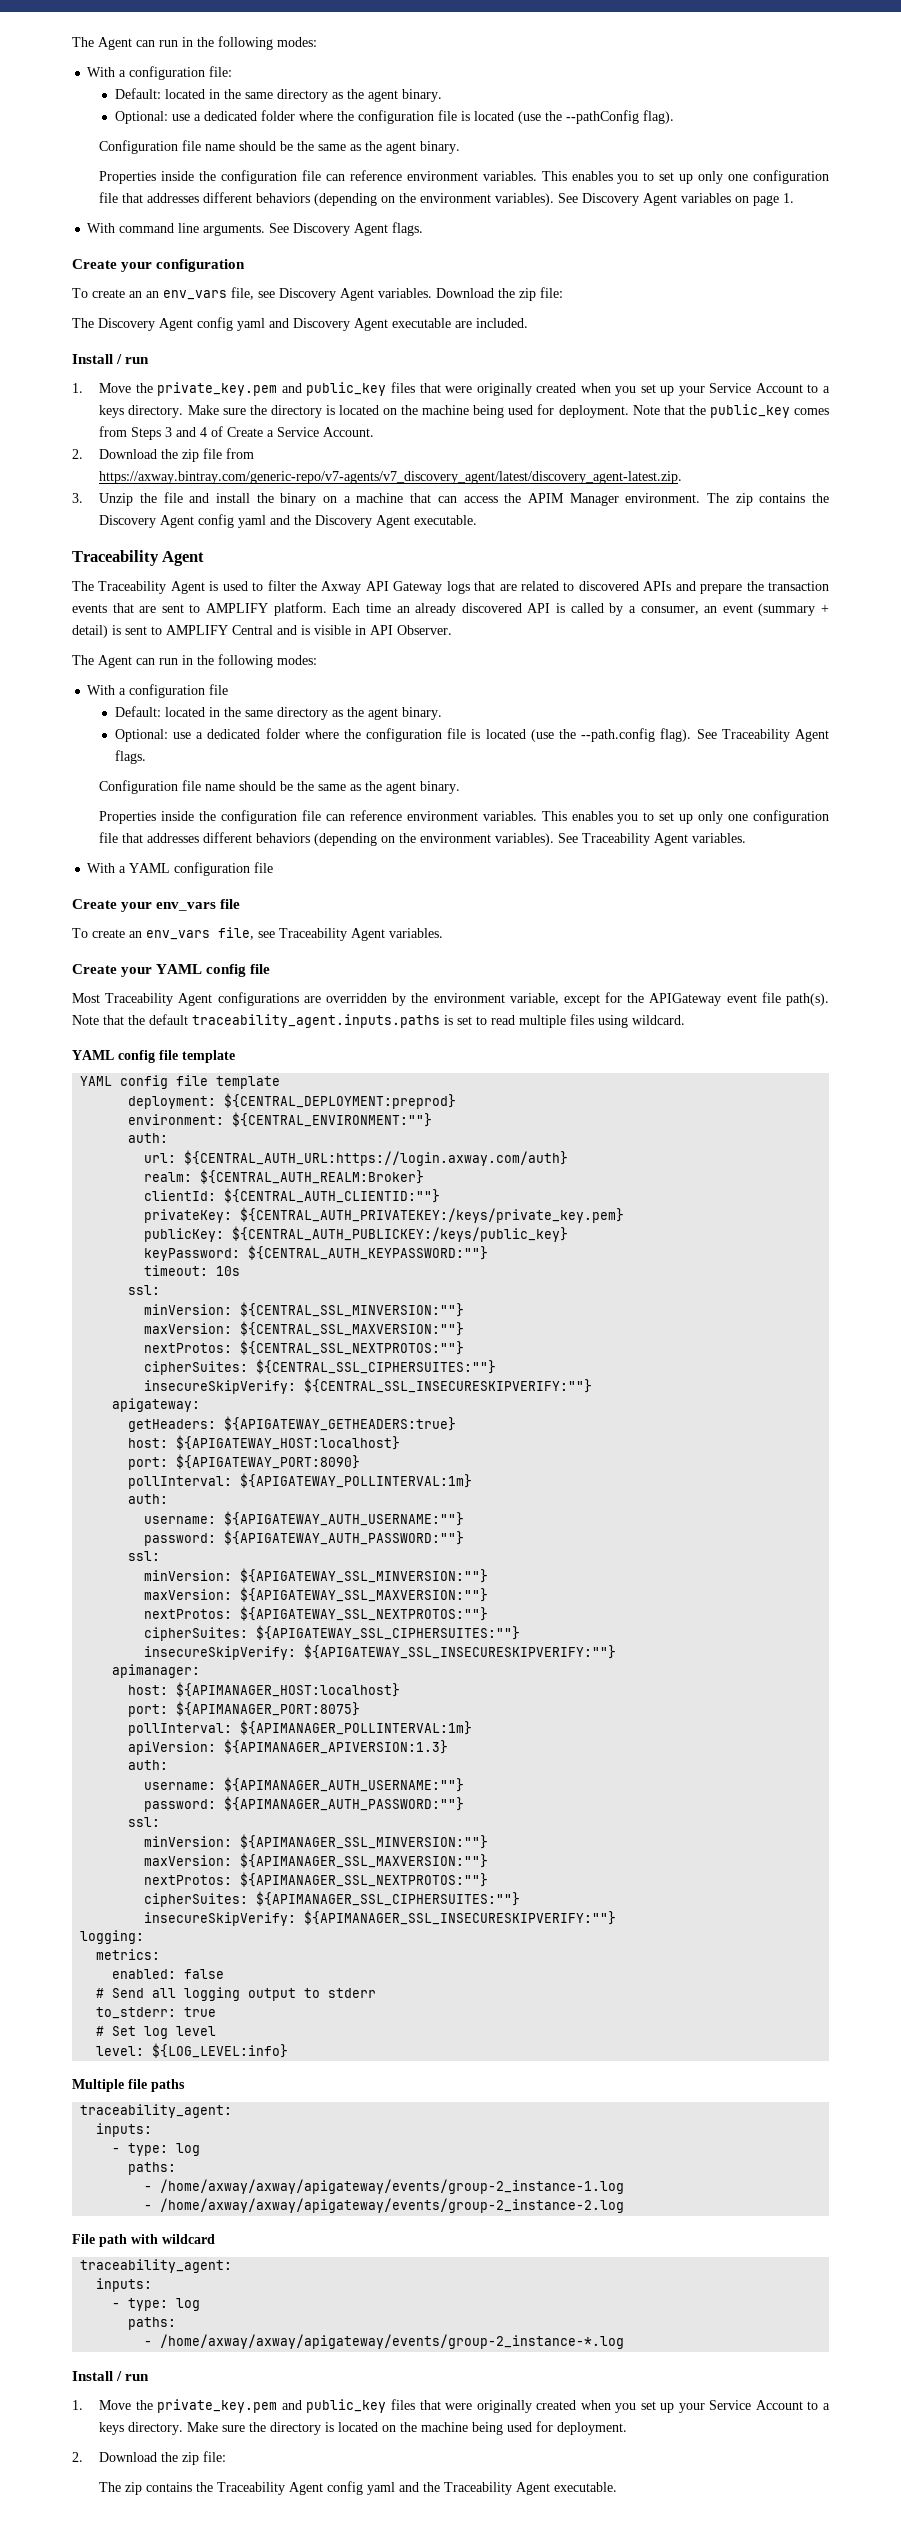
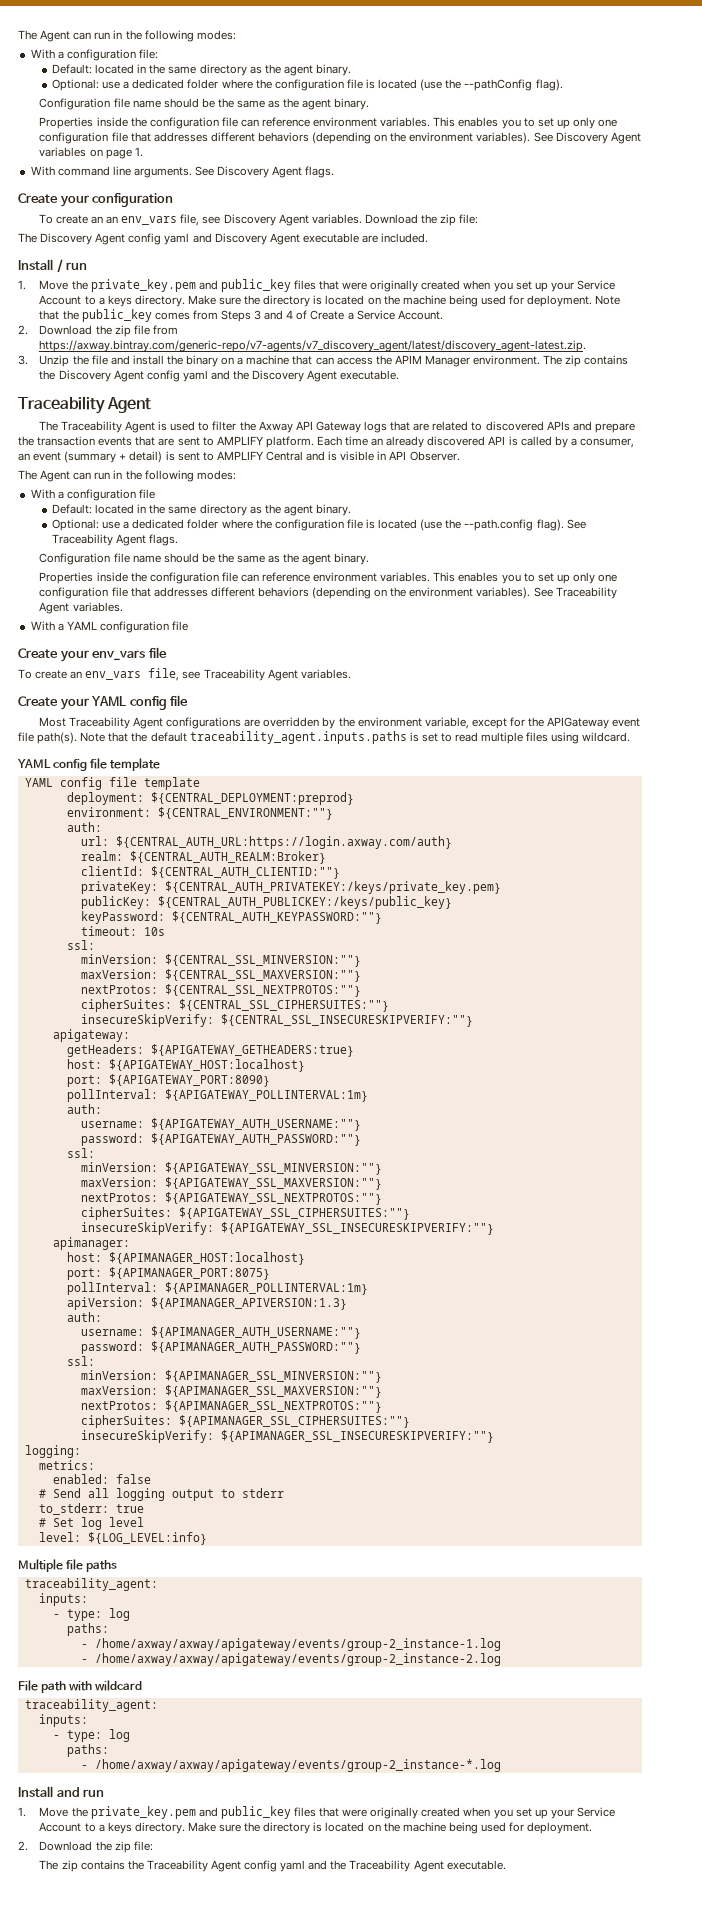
[116,2371,123,2381] / -> [56,1787,80,1797] and

